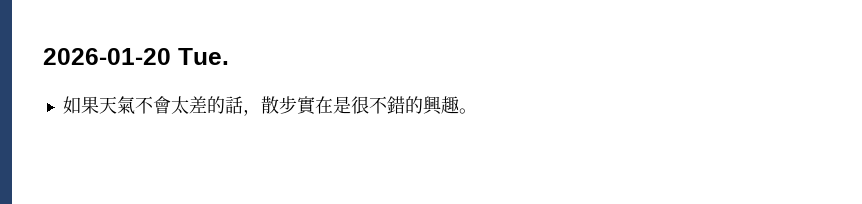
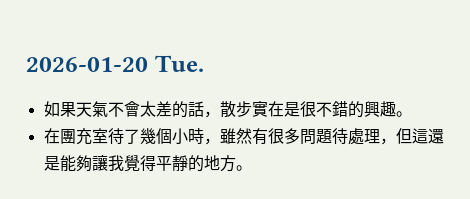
(477, 111) none -> [43,128,444,145] [43,155,252,172] // 在團充室待了幾個小時，雖然有很多問題待處理，但這還是能夠讓我覺得平靜的地方。

